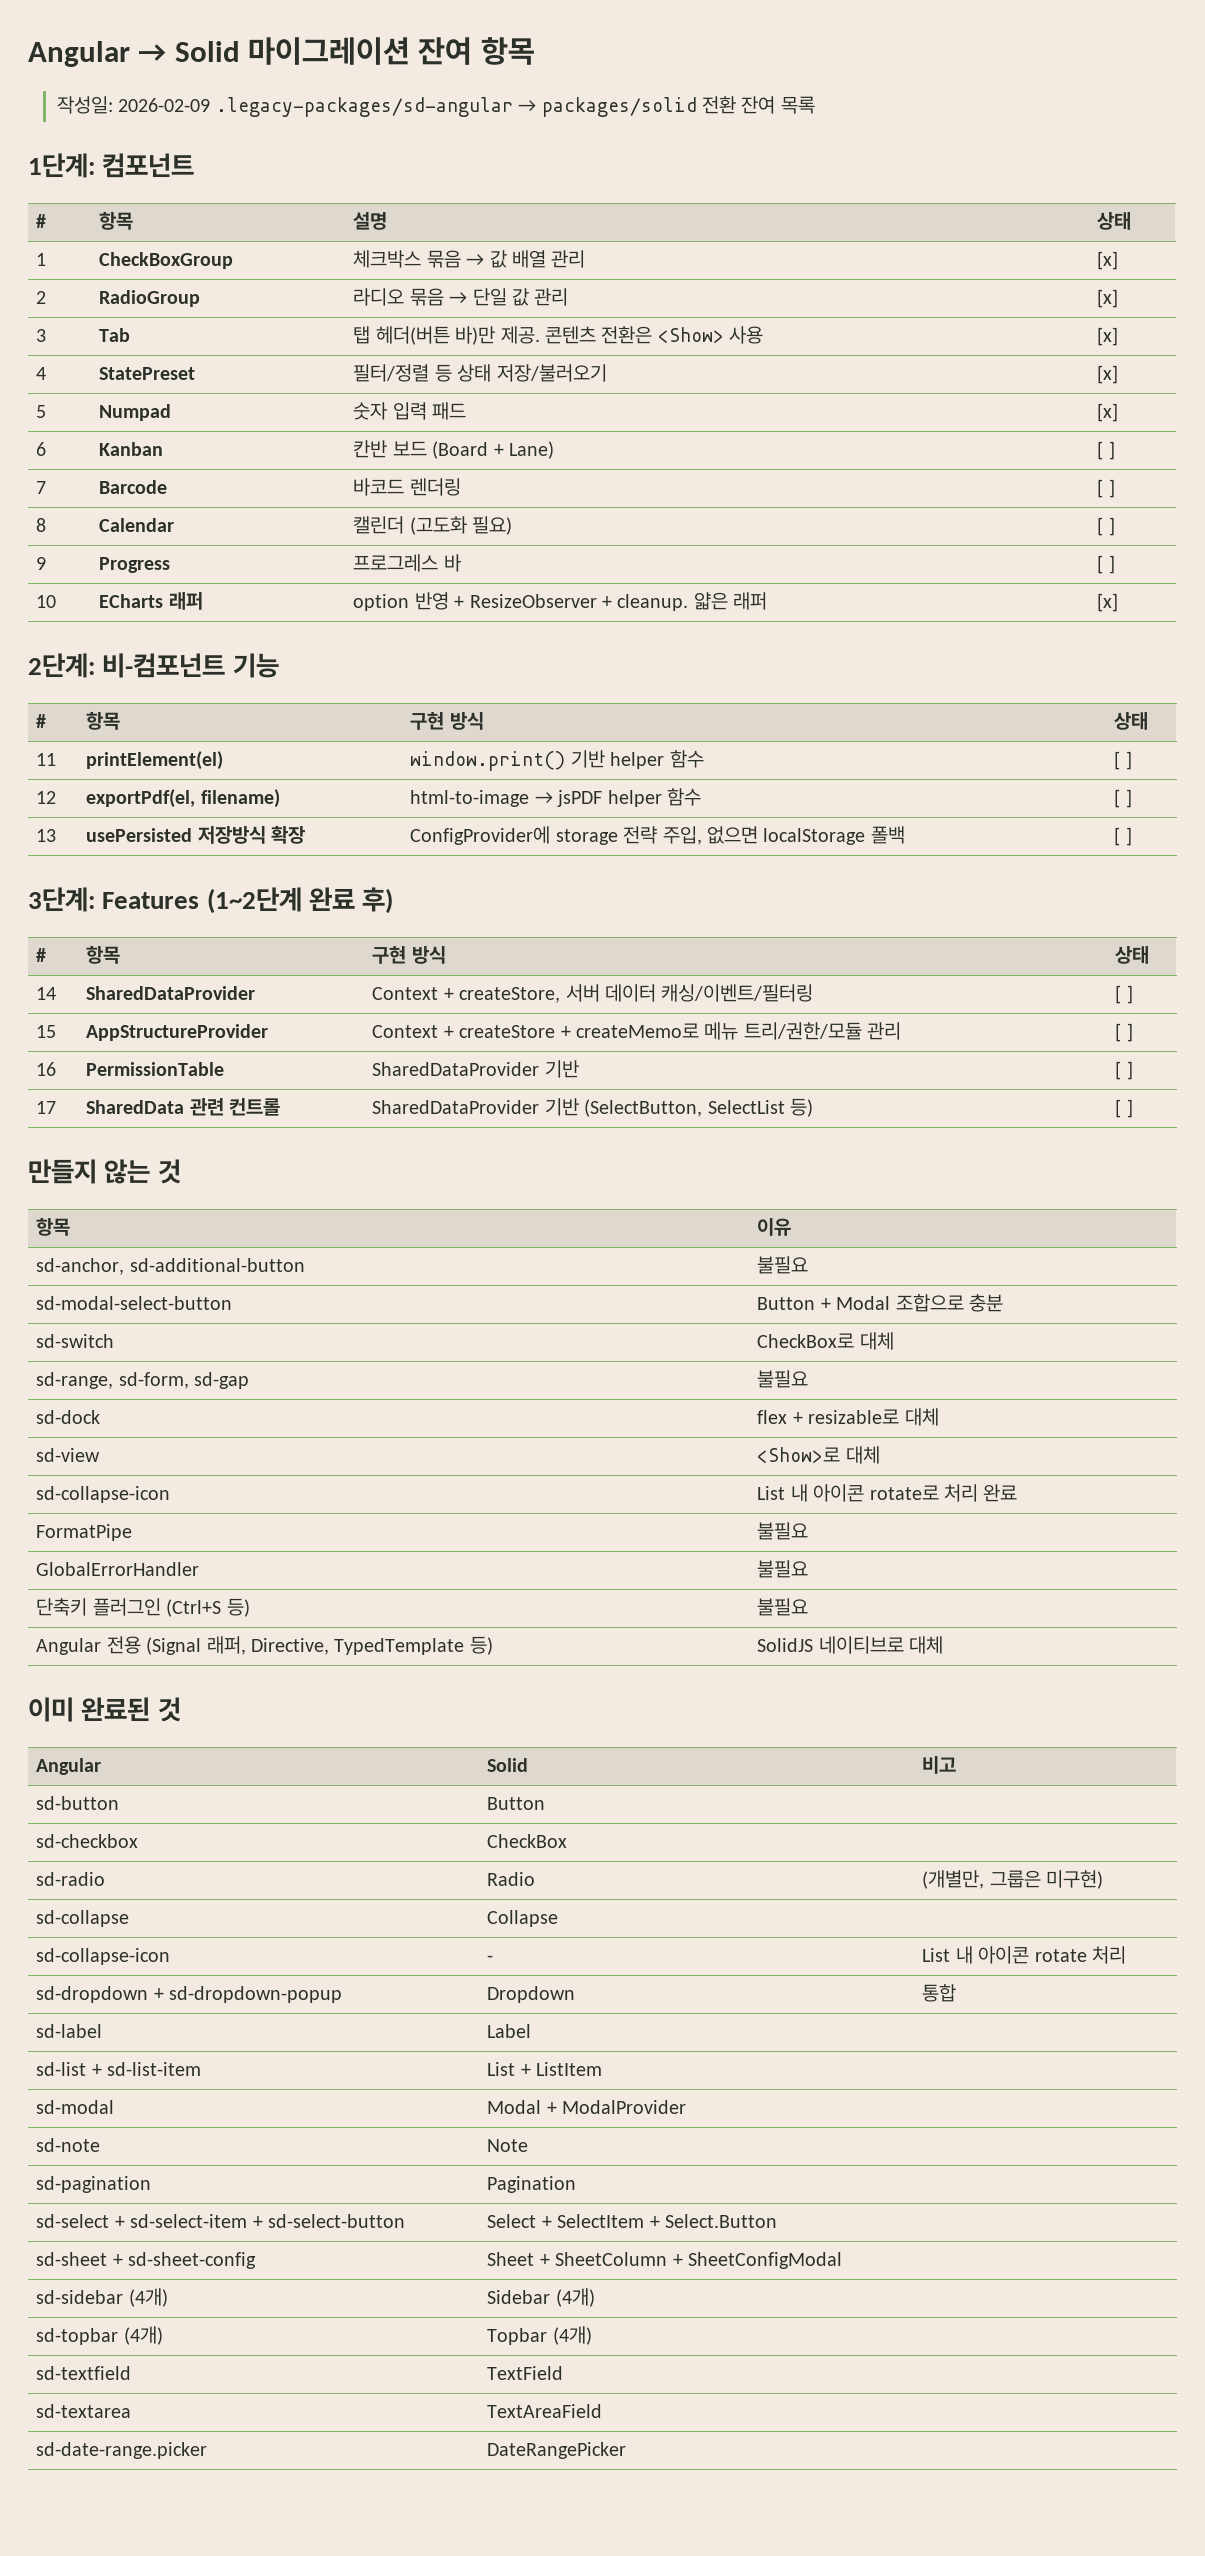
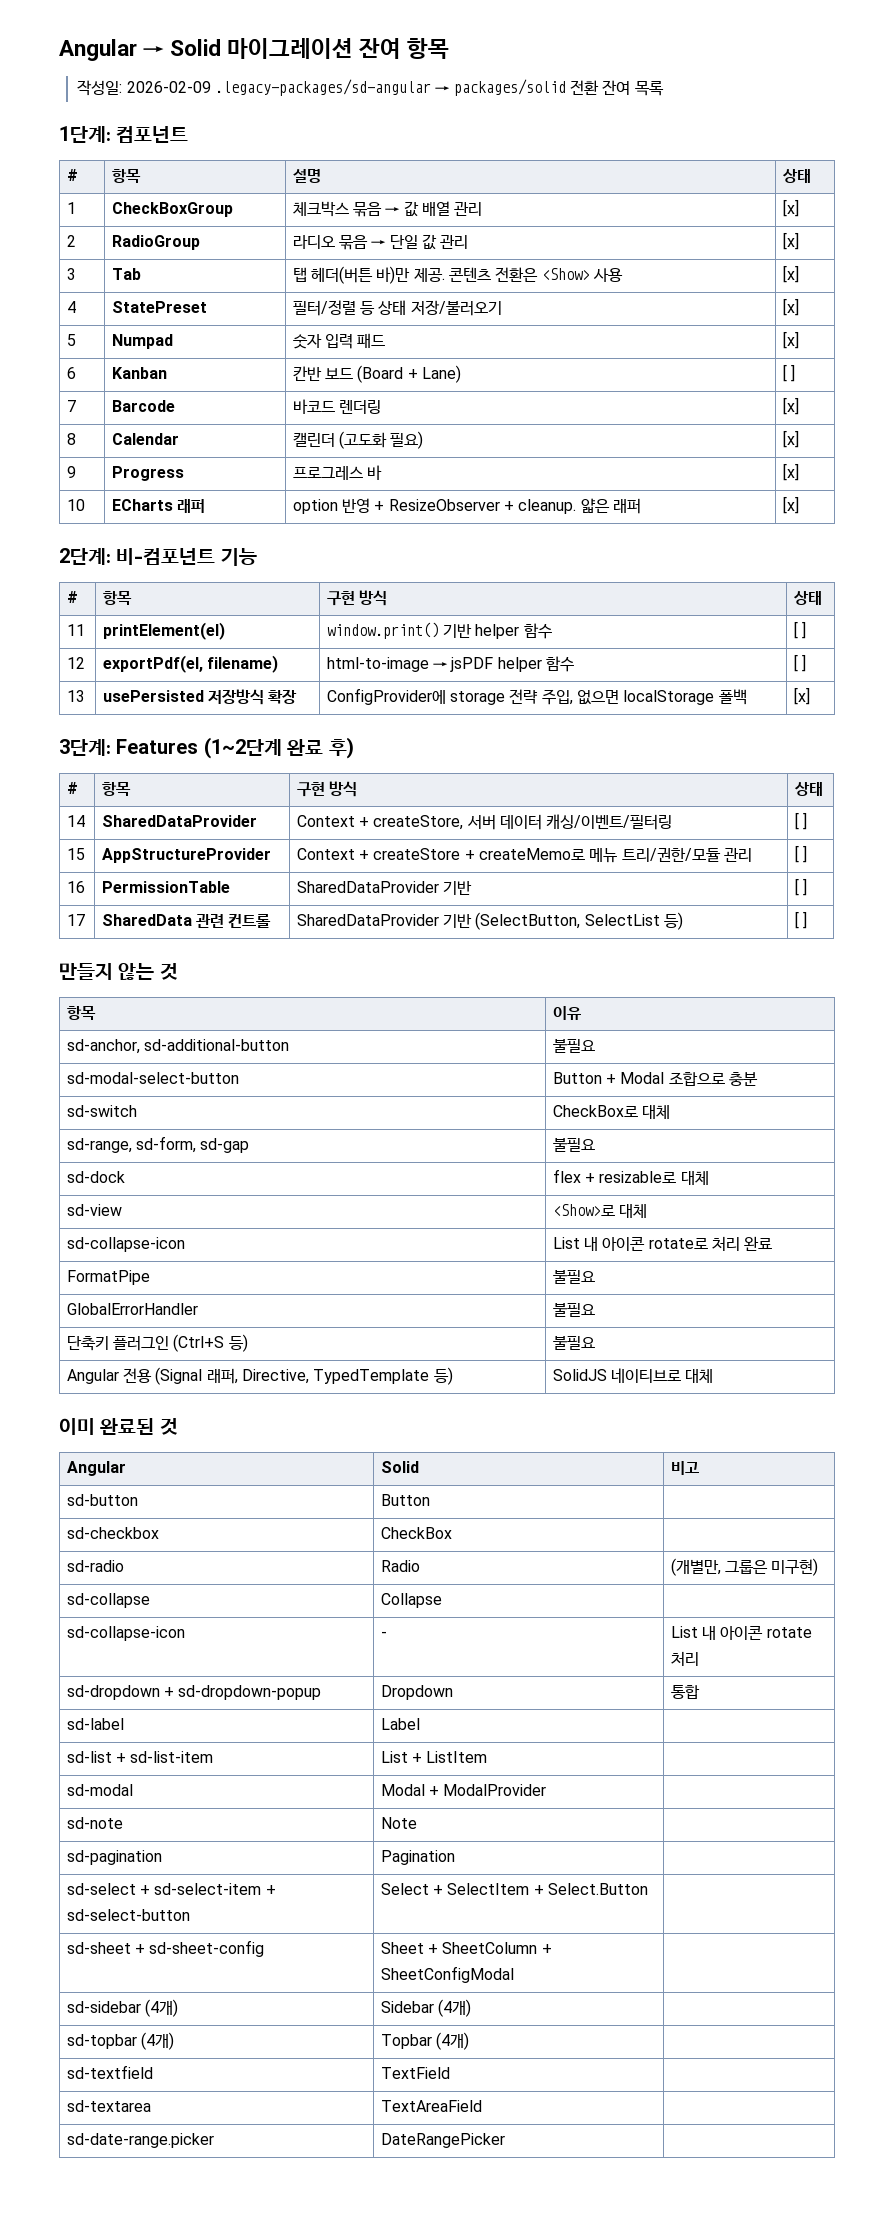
[1097,479,1115,498] [ ] -> [782,397,799,415] [x]
[1097,517,1115,536] [ ] -> [782,430,799,448] [x]
[1097,555,1115,574] [ ] -> [782,463,799,481] [x]
[1114,827,1132,846] [ ] -> [793,687,810,705] [x]

